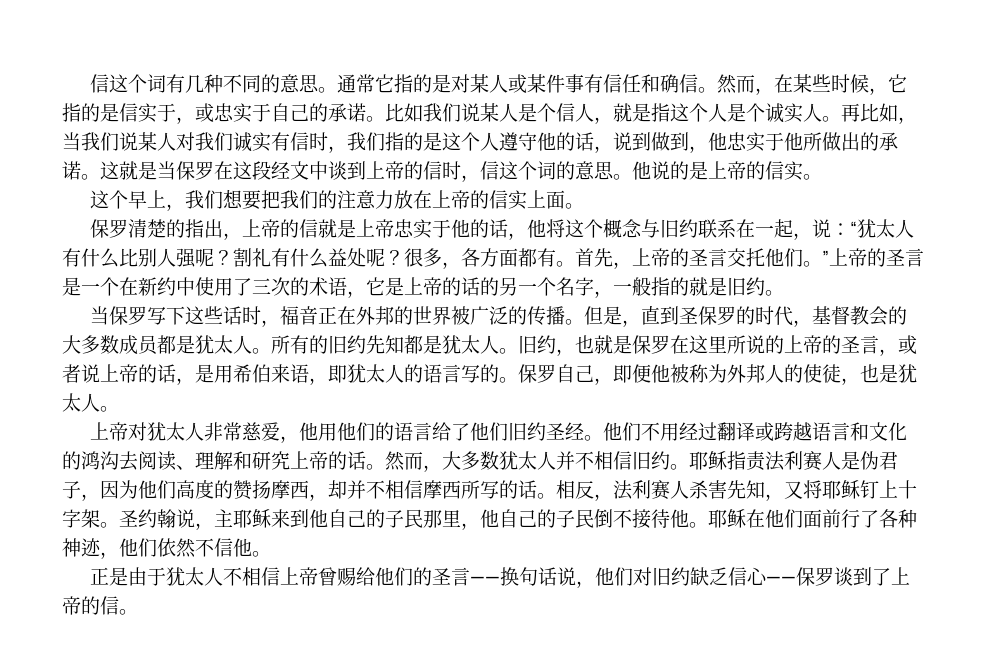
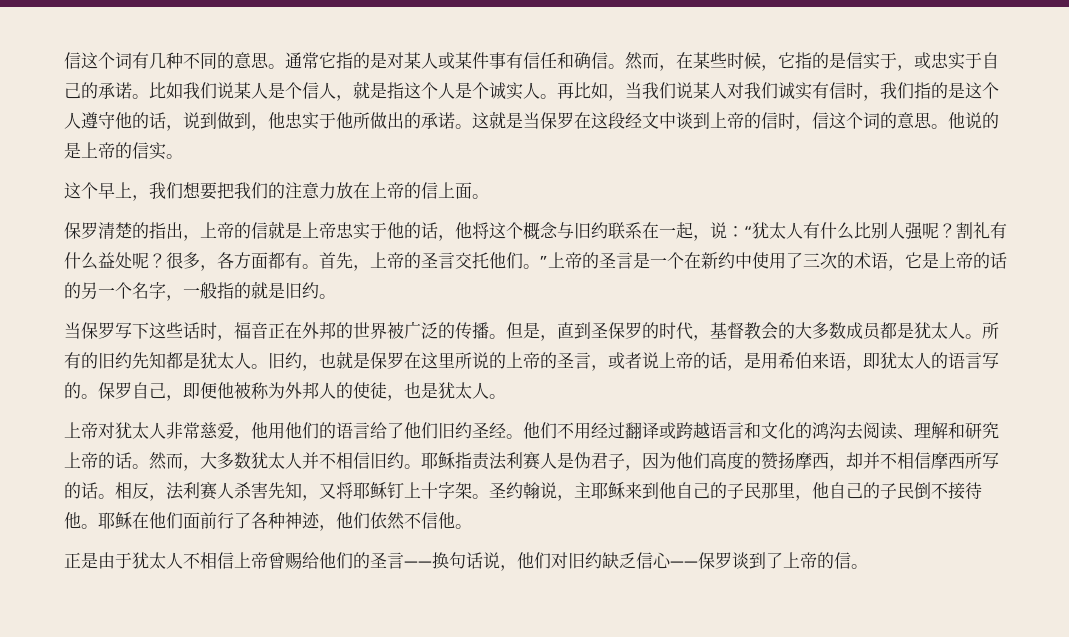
[508,190,528,210] 实 -> (438, 190) none

